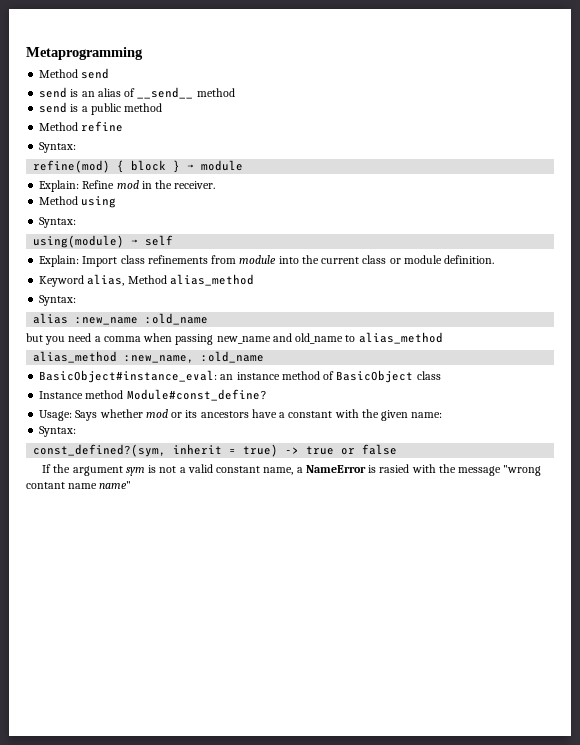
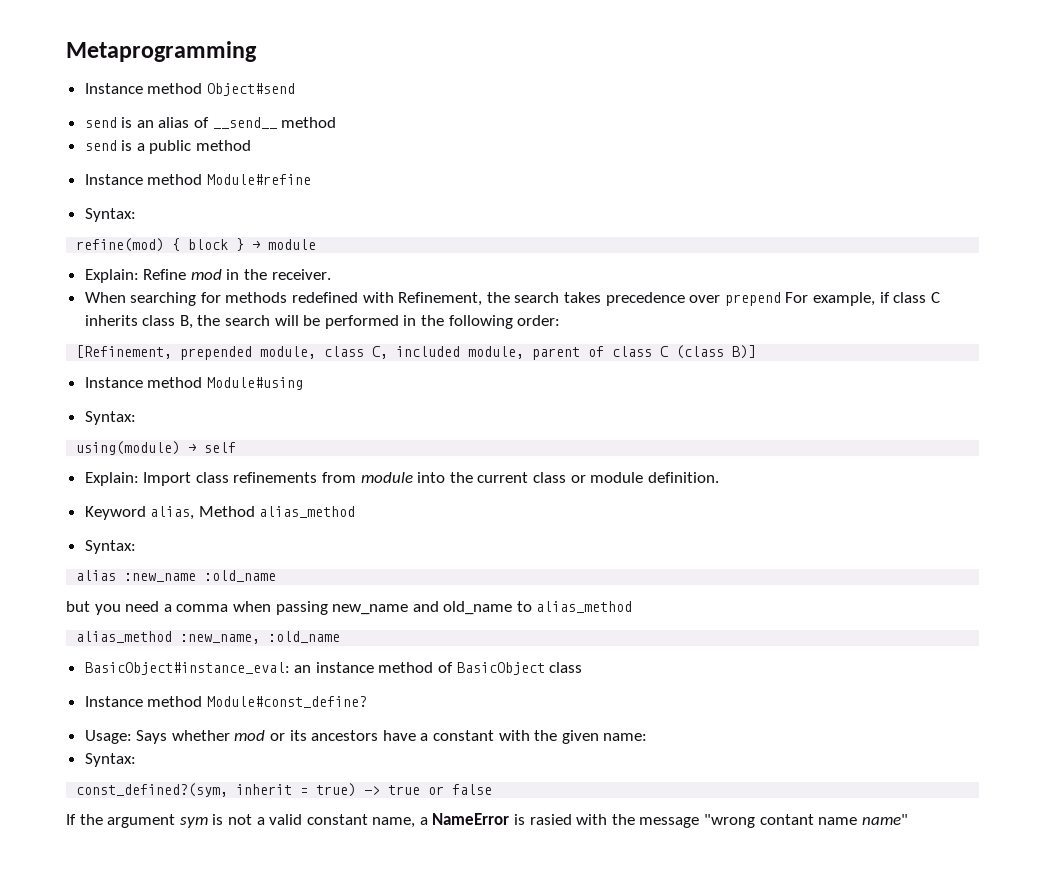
[39,68,110,79] Method send -> [84,83,295,96] Instance method Object#send
[39,121,124,132] Method refine -> [84,174,311,185] Instance method Module#refine
[39,196,117,208] Method using -> [84,292,940,306] [84,315,561,329] [76,345,757,360] [84,377,303,390] When searching for methods redefined with Refinement, the search takes precedence over prepend For example, if class C inherits class B, the search will be performed in the following order: // [Refinement, prepended module, class C, included module, parent of class C (class B)] // Instance method Module#using

